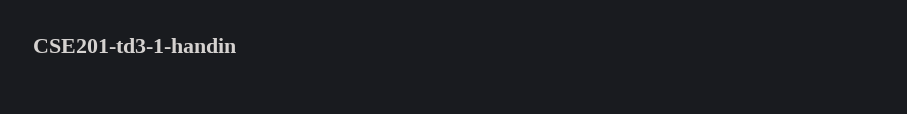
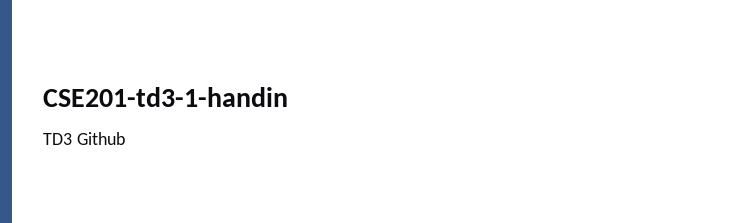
(236, 45) none -> [43,132,125,145] // TD3 Github

